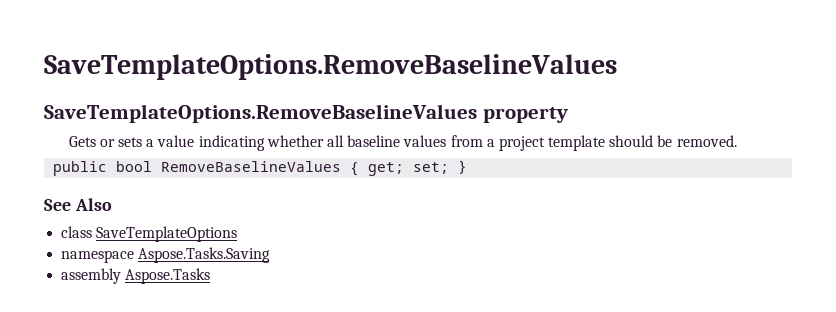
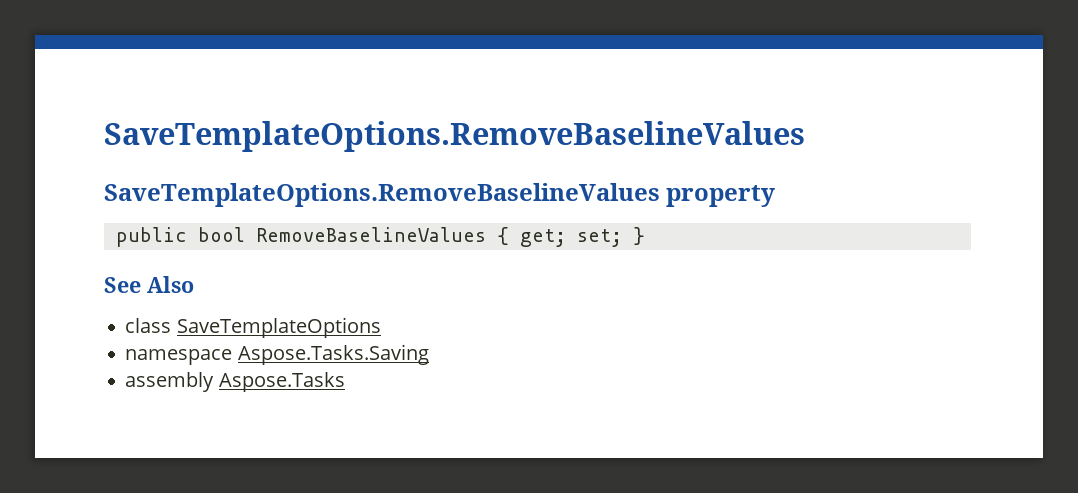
[68,135,737,151] // Gets or sets a value indicating whether all baseline values from a project template should be removed. -> (776, 196) none

